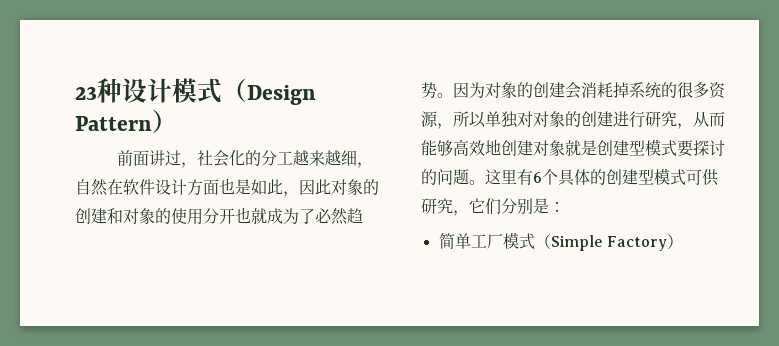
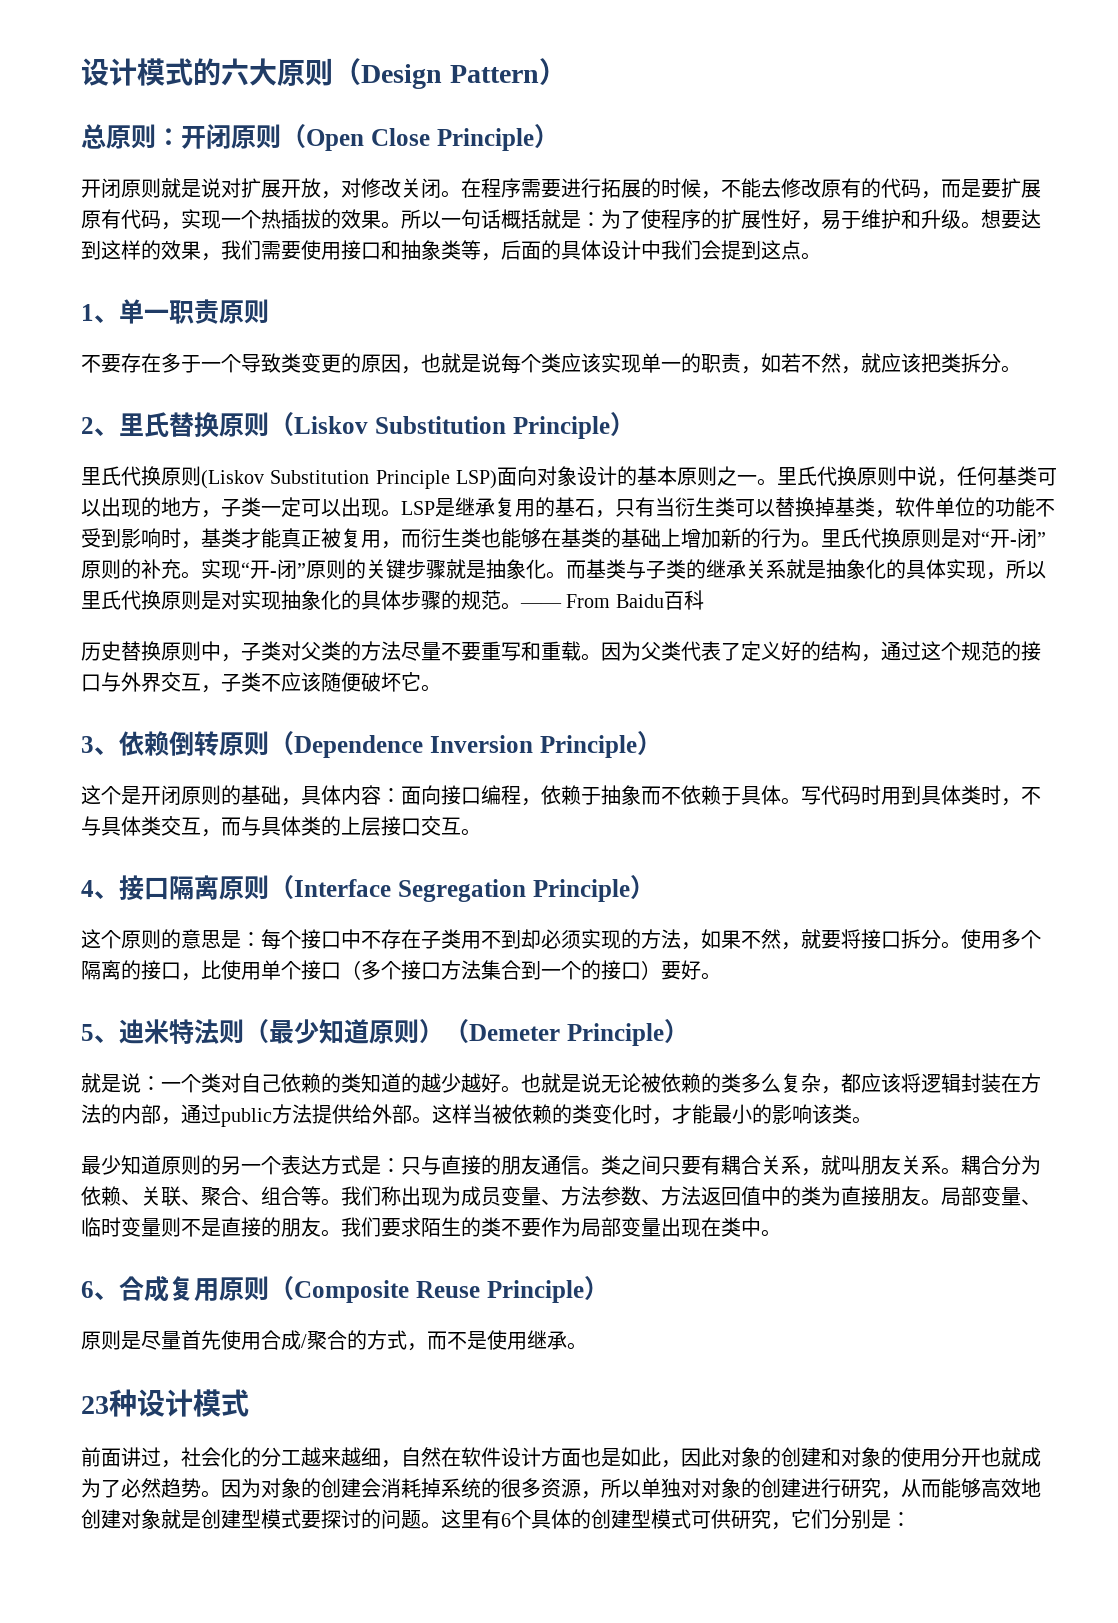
(75, 93) none -> [81,58,567,89] [81,124,559,151] [81,178,1041,199] [81,209,1041,230] [81,240,821,261] [81,299,269,324] [81,353,1021,374] [81,412,635,439] [81,466,1057,489] [81,497,1055,518] [81,528,1046,549] [81,559,1046,580] [81,590,704,610] [81,641,1041,662] [81,672,441,693] [81,731,662,758] [81,785,1041,806] [81,816,481,837] [81,875,655,902] [81,929,1041,950] [81,960,721,981] [81,1019,689,1046] [81,1073,1041,1094] [81,1104,872,1127] [81,1155,1041,1176] [81,1186,1041,1207] [81,1217,781,1237] [81,1276,609,1303] [81,1330,587,1351] 设计模式的六大原则（Design Pattern） // 总原则：开闭原则（Open Close Principle） // 开闭原则就是说对扩展开放，对修改关闭。在程序需要进行拓展的时候，不能去修改原有的代码，而是要扩展原有代码，实现一个热插拔的效果。所以一句话概括就是：为了使程序的扩展性好，易于维护和升级。想要达到这样的效果，我们需要使用接口和抽象类等，后面的具体设计中我们会提到这点。 // 1、单一职责原则 // 不要存在多于一个导致类变更的原因，也就是说每个类应该实现单一的职责，如若不然，就应该把类拆分。 // 2、里氏替换原则（Liskov Substitution Principle） // 里氏代换原则(Liskov Substitution Principle LSP)面向对象设计的基本原则之一。里氏代换原则中说，任何基类可以出现的地方，子类一定可以出现。LSP是继承复用的基石，只有当衍生类可以替换掉基类，软件单位的功能不受到影响时，基类才能真正被复用，而衍生类也能够在基类的基础上增加新的行为。里氏代换原则是对“开-闭”原则的补充。实现“开-闭”原则的关键步骤就是抽象化。而基类与子类的继承关系就是抽象化的具体实现，所以里氏代换原则是对实现抽象化的具体步骤的规范。—— From Baidu百科 // 历史替换原则中，子类对父类的方法尽量不要重写和重载。因为父类代表了定义好的结构，通过这个规范的接口与外界交互，子类不应该随便破坏它。 // 3、依赖倒转原则（Dependence Inversion Principle） // 这个是开闭原则的基础，具体内容：面向接口编程，依赖于抽象而不依赖于具体。写代码时用到具体类时，不与具体类交互，而与具体类的上层接口交互。 // 4、接口隔离原则（Interface Segregation Principle） // 这个原则的意思是：每个接口中不存在子类用不到却必须实现的方法，如果不然，就要将接口拆分。使用多个隔离的接口，比使用单个接口（多个接口方法集合到一个的接口）要好。 // 5、迪米特法则（最少知道原则）（Demeter Principle） // 就是说：一个类对自己依赖的类知道的越少越好。也就是说无论被依赖的类多么复杂，都应该将逻辑封装在方法的内部，通过public方法提供给外部。这样当被依赖的类变化时，才能最小的影响该类。 // 最少知道原则的另一个表达方式是：只与直接的朋友通信。类之间只要有耦合关系，就叫朋友关系。耦合分为依赖、关联、聚合、组合等。我们称出现为成员变量、方法参数、方法返回值中的类为直接朋友。局部变量、临时变量则不是直接的朋友。我们要求陌生的类不要作为局部变量出现在类中。 // 6、合成复用原则（Composite Reuse Principle） // 原则是尽量首先使用合成/聚合的方式，而不是使用继承。 //
[222,78,316,105] [75,109,177,133] （Design Pattern） -> (249, 1403) none
[438,232,683,251] // 简单工厂模式（Simple Factory） -> (911, 1519) none

